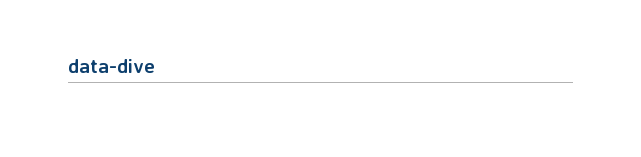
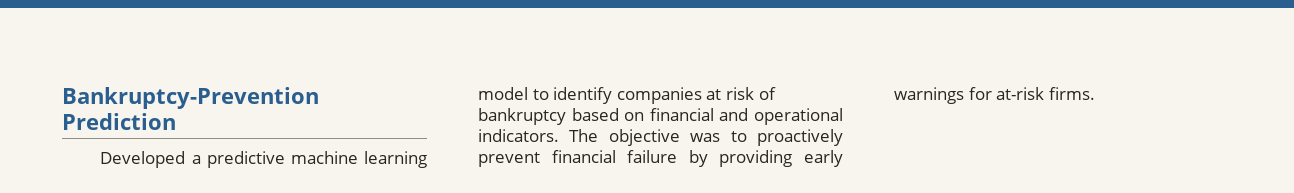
[68,59,155,73] data-dive -> [62,87,319,109] [62,113,176,130] [100,151,427,168] [478,87,776,104] [478,108,843,125] [478,129,843,146] [478,150,843,167] [894,87,1095,104] Bankruptcy-Prevention Prediction // Developed a predictive machine learning model to identify companies at risk of bankruptcy based on financial and operational indicators. The objective was to proactively prevent financial failure by providing early warnings for at-risk firms.

